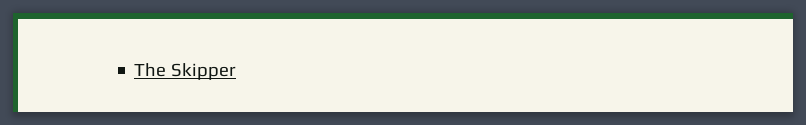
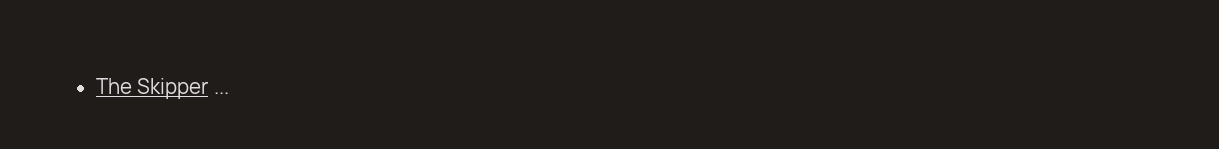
(237, 71) none -> [213,92,229,94] ...

